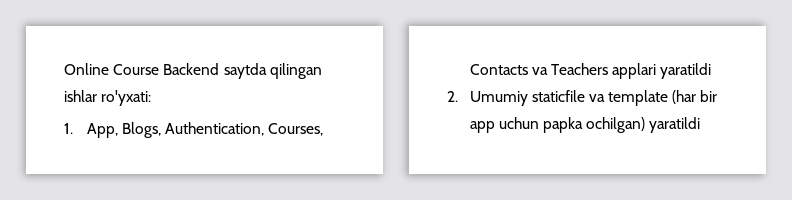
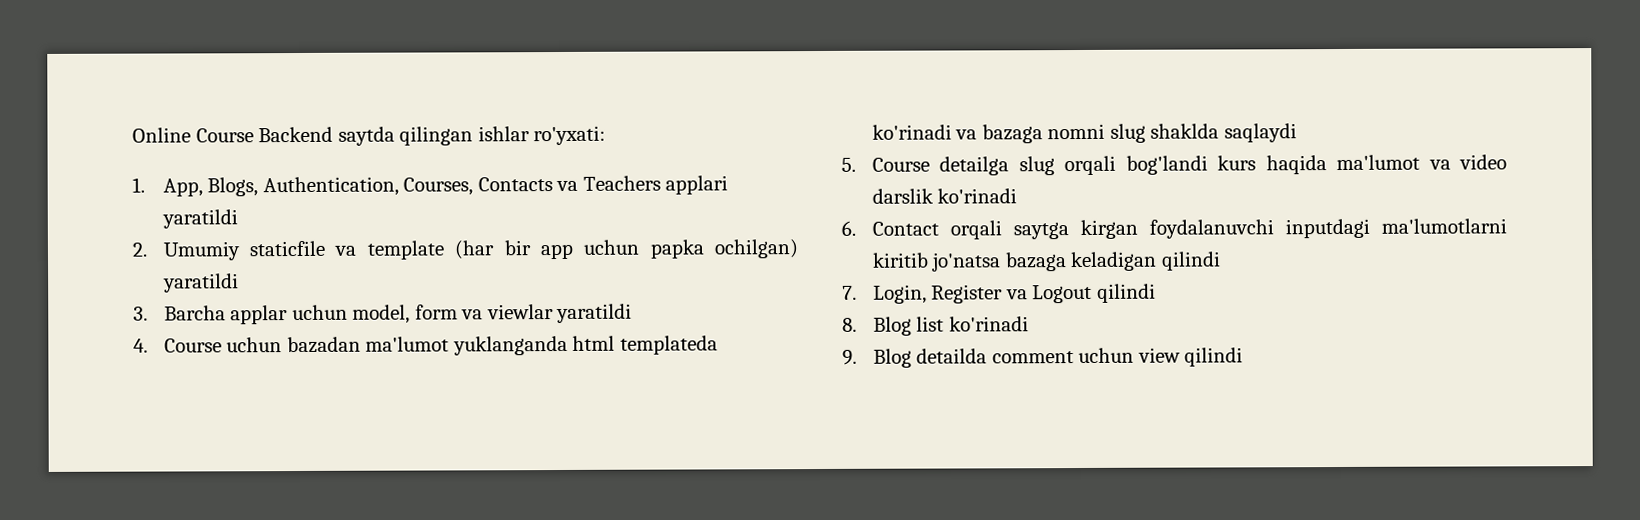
(701, 125) none -> [133,303,633,325] [133,335,718,356] [871,123,1297,144] [841,154,1507,176] [871,188,1018,204] [841,218,1507,240] [871,251,1221,272] [842,283,1156,304] [842,316,1029,336] [842,347,1244,368] // 3. Barcha applar uchun model, form va viewlar yaratildi // 4. Course uchun bazadan ma'lumot yuklanganda html templateda ko'rinadi va bazaga nomni slug shaklda saqlaydi // 5. Course detailga slug orqali bog'landi kurs haqida ma'lumot va video darslik ko'rinadi // 6. Contact orqali saytga kirgan foydalanuvchi inputdagi ma'lumotlarni kiritib jo'natsa bazaga keladigan qilindi // 7. Login, Register va Logout qilindi // 8. Blog list ko'rinadi // 9. Blog detailda comment uchun view qilindi

